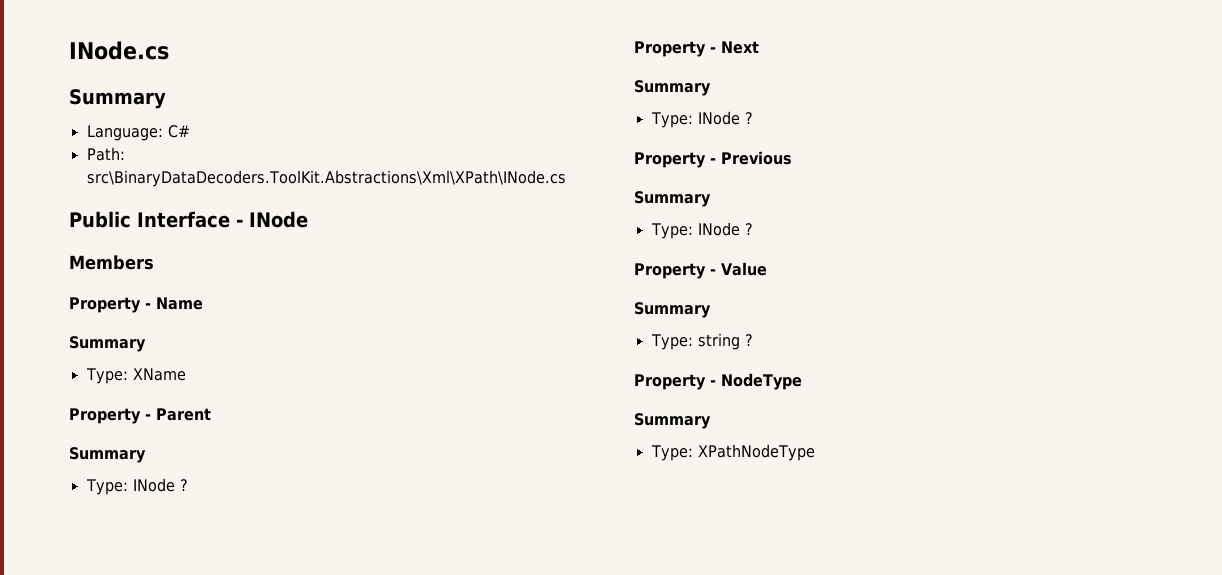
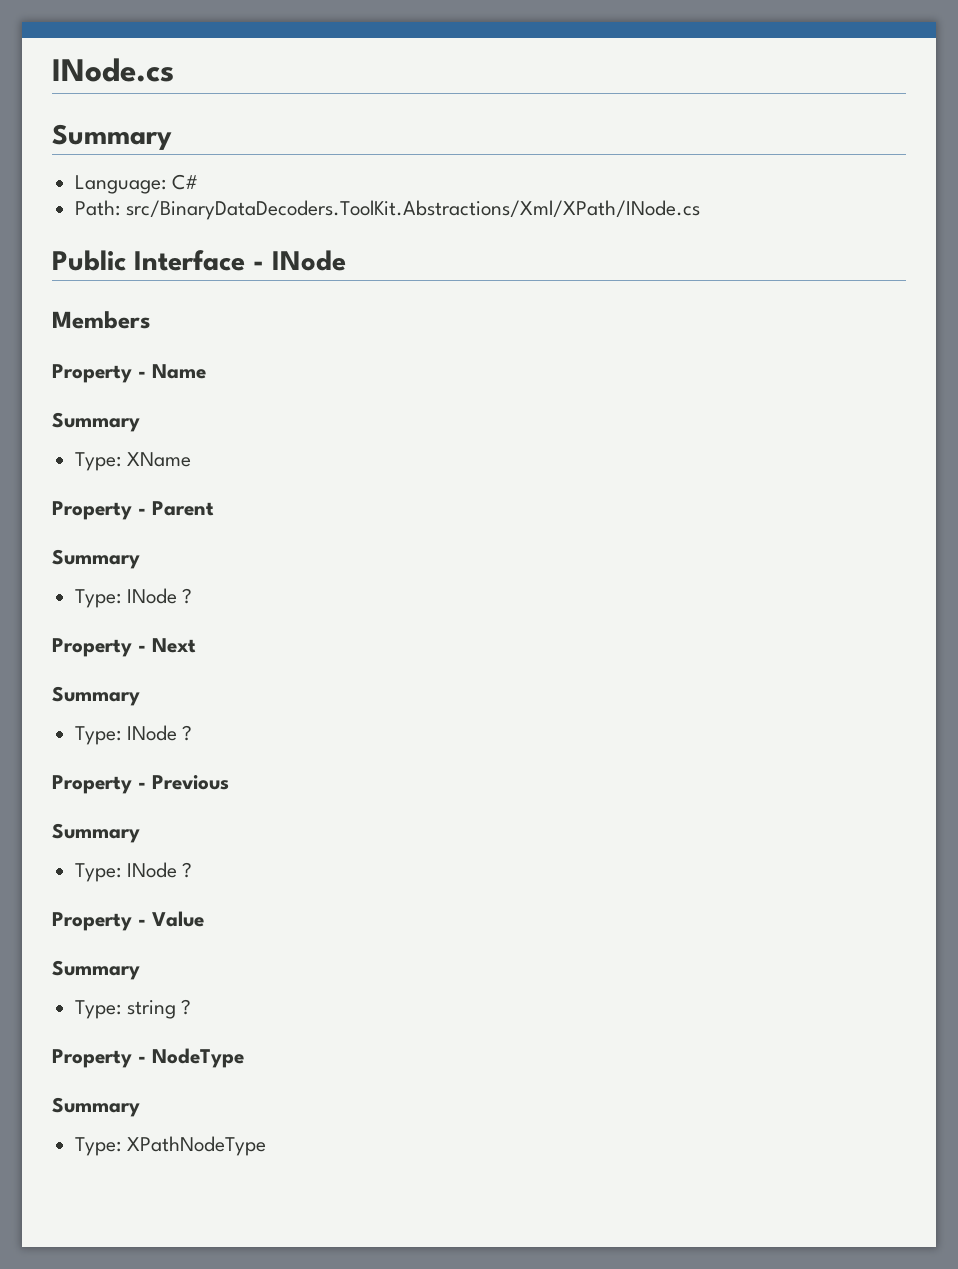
[86,170,566,187] src\BinaryDataDecoders.ToolKit.Abstractions\Xml\XPath\INode.cs -> [125,200,700,220] src/BinaryDataDecoders.ToolKit.Abstractions/Xml/XPath/INode.cs

